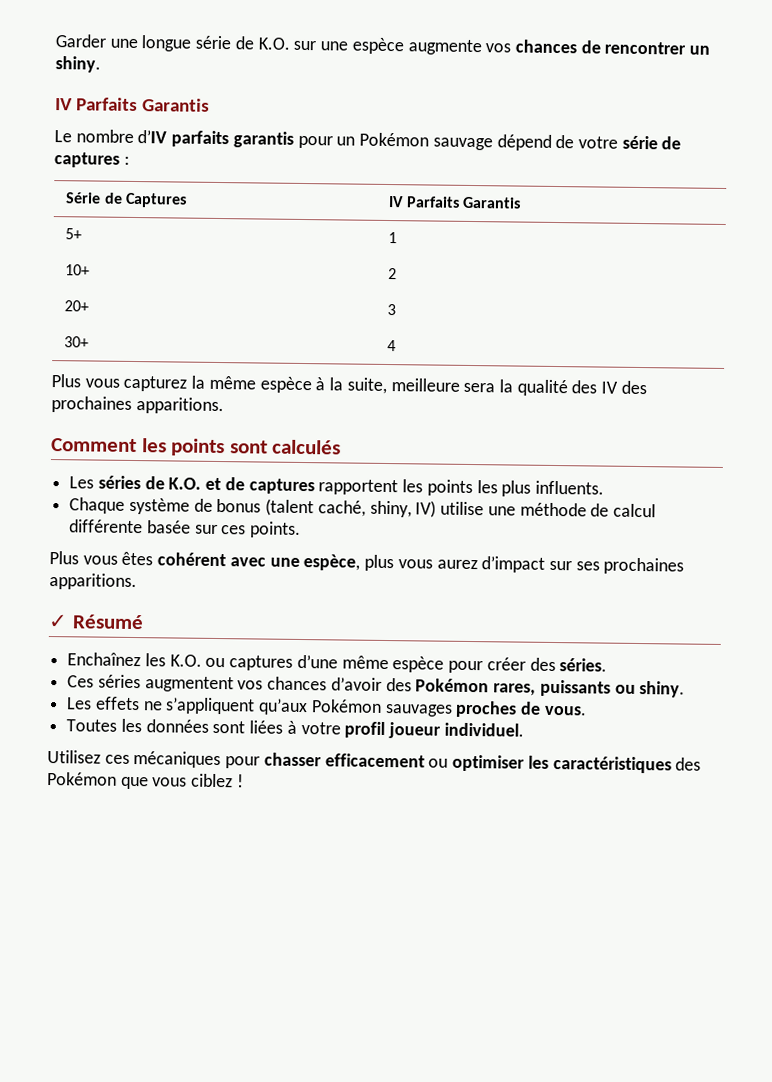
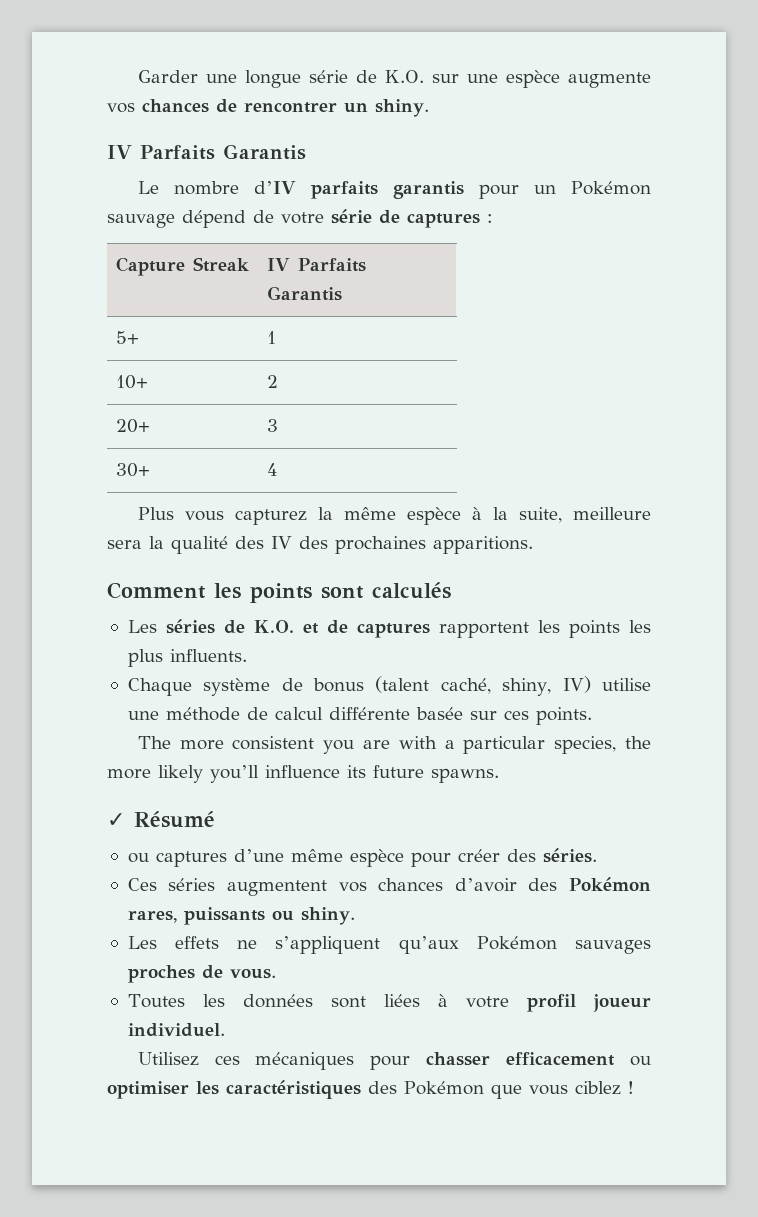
[65,192,187,208] Série de Captures -> [116,257,250,276] Capture Streak
[49,551,685,575] [49,573,137,591] Plus vous êtes cohérent avec une espèce, plus vous aurez d’impact sur ses prochaines apparitions. -> [137,736,652,754] [107,765,499,783] The more consistent you are with a particular species, the more likely you’ll influence its future spawns.
[67,652,202,667] Enchaînez les K.O. -> (215, 819) none

